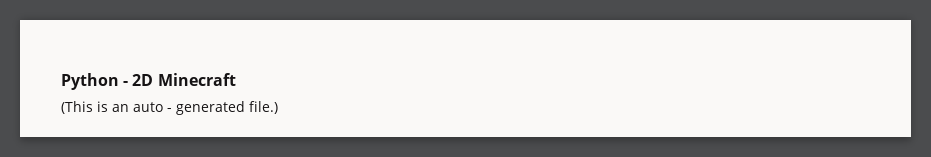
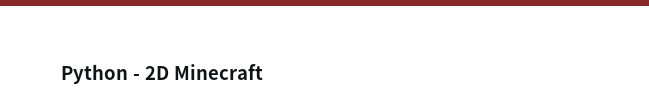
[61,101,278,115] // (This is an auto - generated file.) -> (263, 72) none

